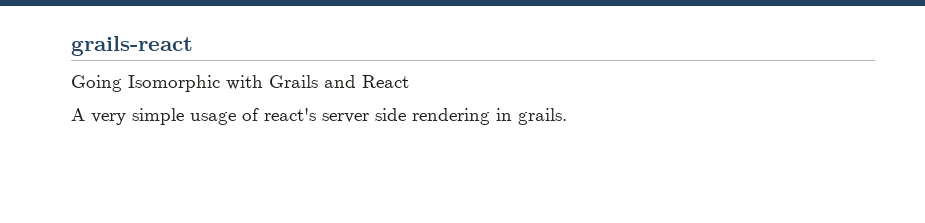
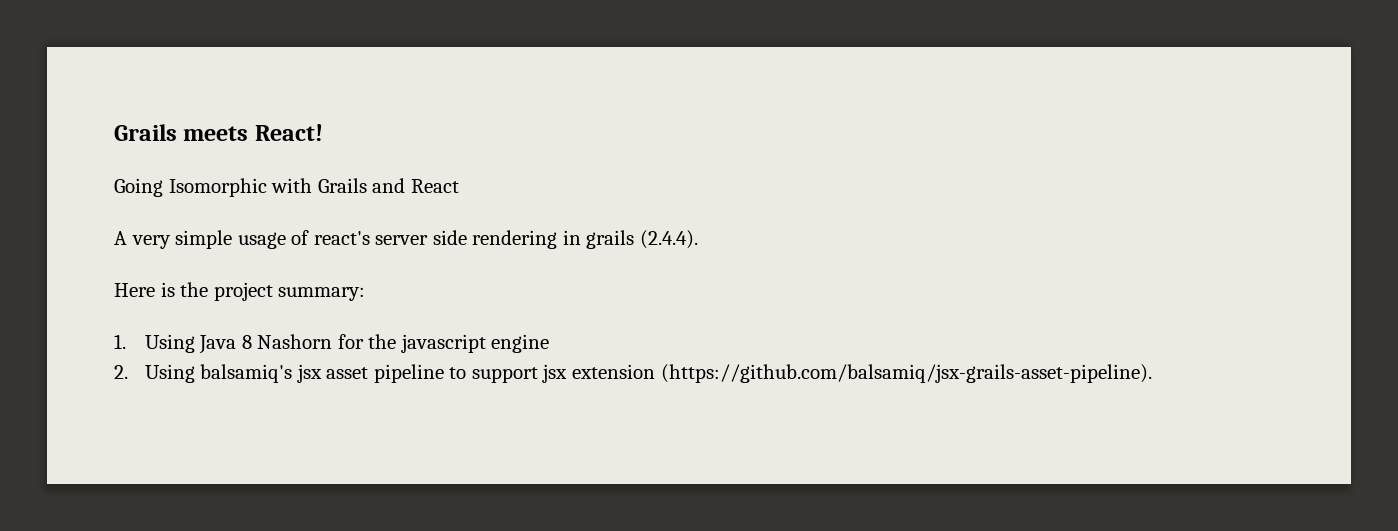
[71,36,193,56] grails-react -> [114,124,323,141] Grails meets React!
[518,108,567,125] grails. -> [586,230,698,249] [114,282,366,301] [114,334,550,354] [114,364,1152,383] grails (2.4.4). // Here is the project summary: // 1. Using Java 8 Nashorn for the javascript engine // 2. Using balsamiq's jsx asset pipeline to support jsx extension (https://github.com/balsamiq/jsx-grails-asset-pipeline).

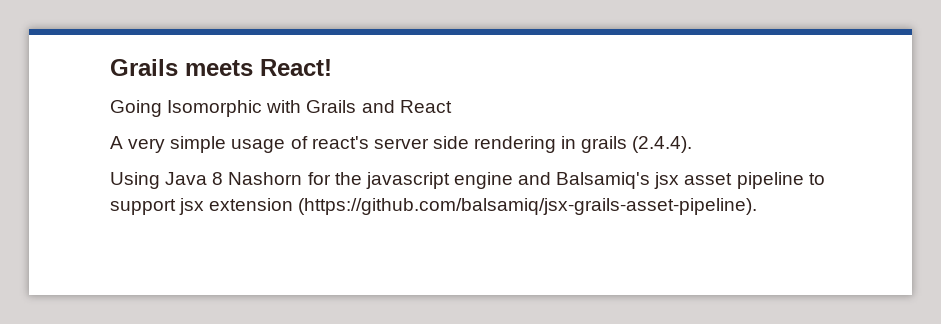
[114,282,366,301] [114,334,126,349] Here is the project summary: // 1. -> (693, 144) none
[114,364,293,383] // 2. Using balsamiq's -> [518,172,651,189] and Balsamiq's

